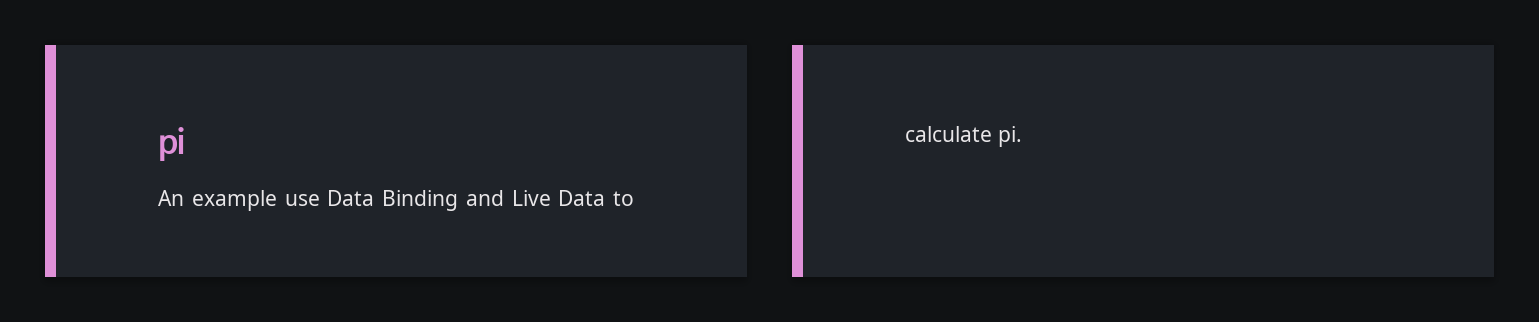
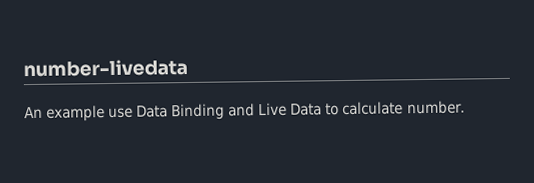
[158,127,185,161] pi -> [23,59,188,78] number-livedata
[997,126,1022,147] pi. -> [406,100,466,115] number.

